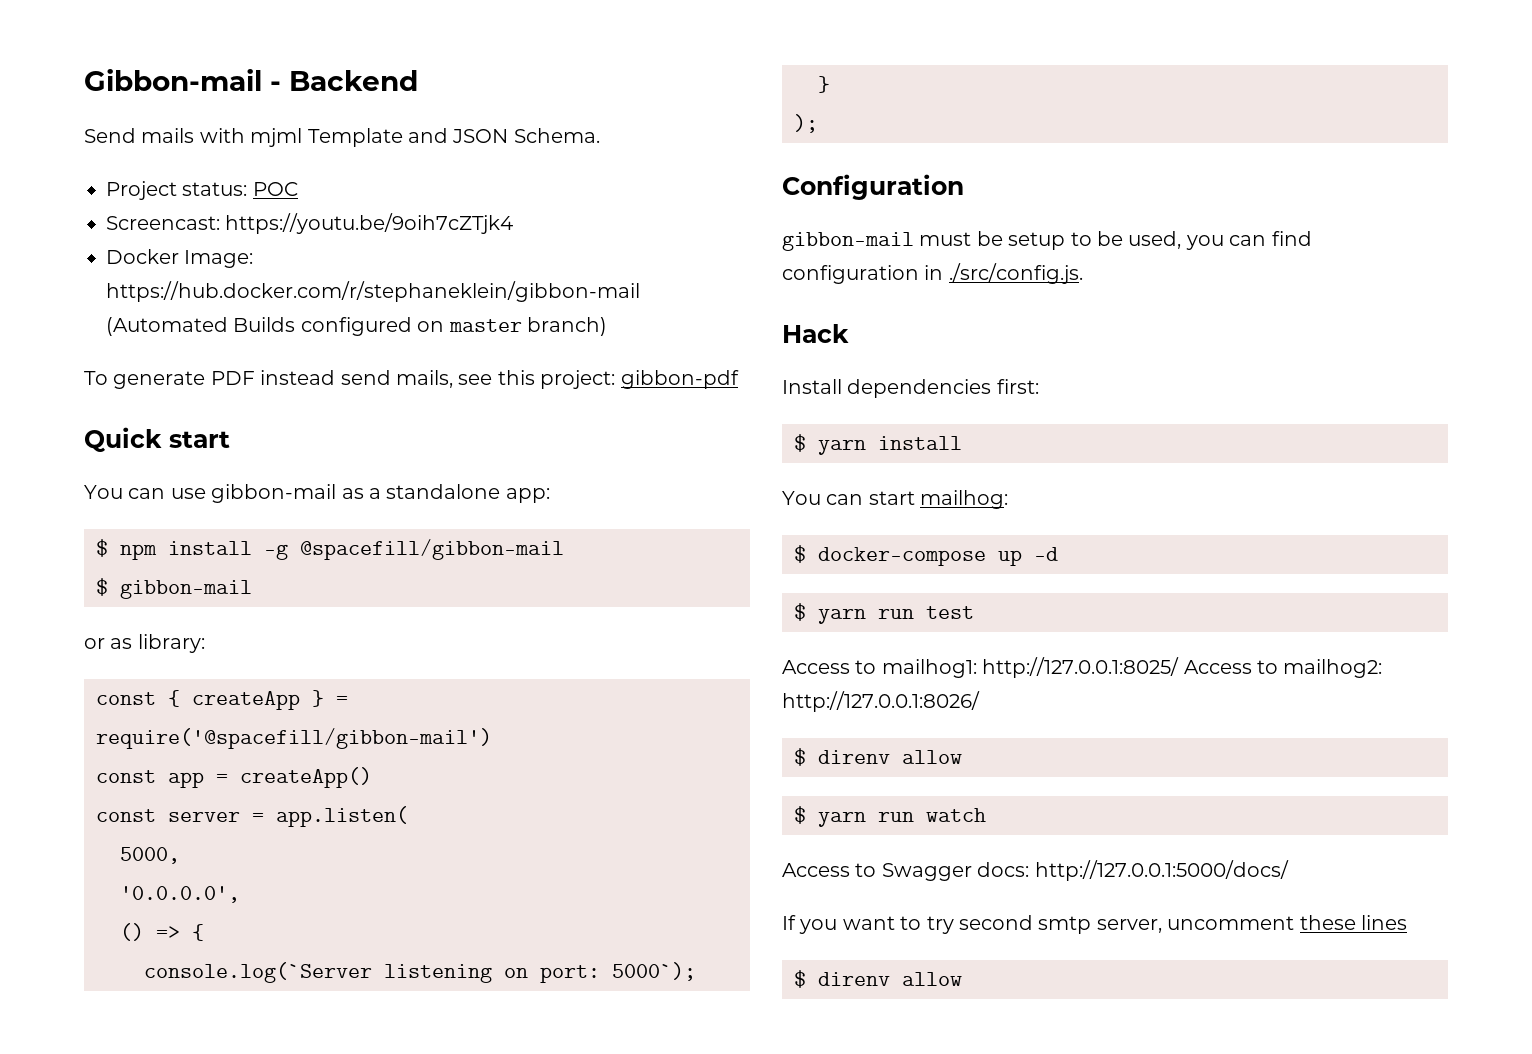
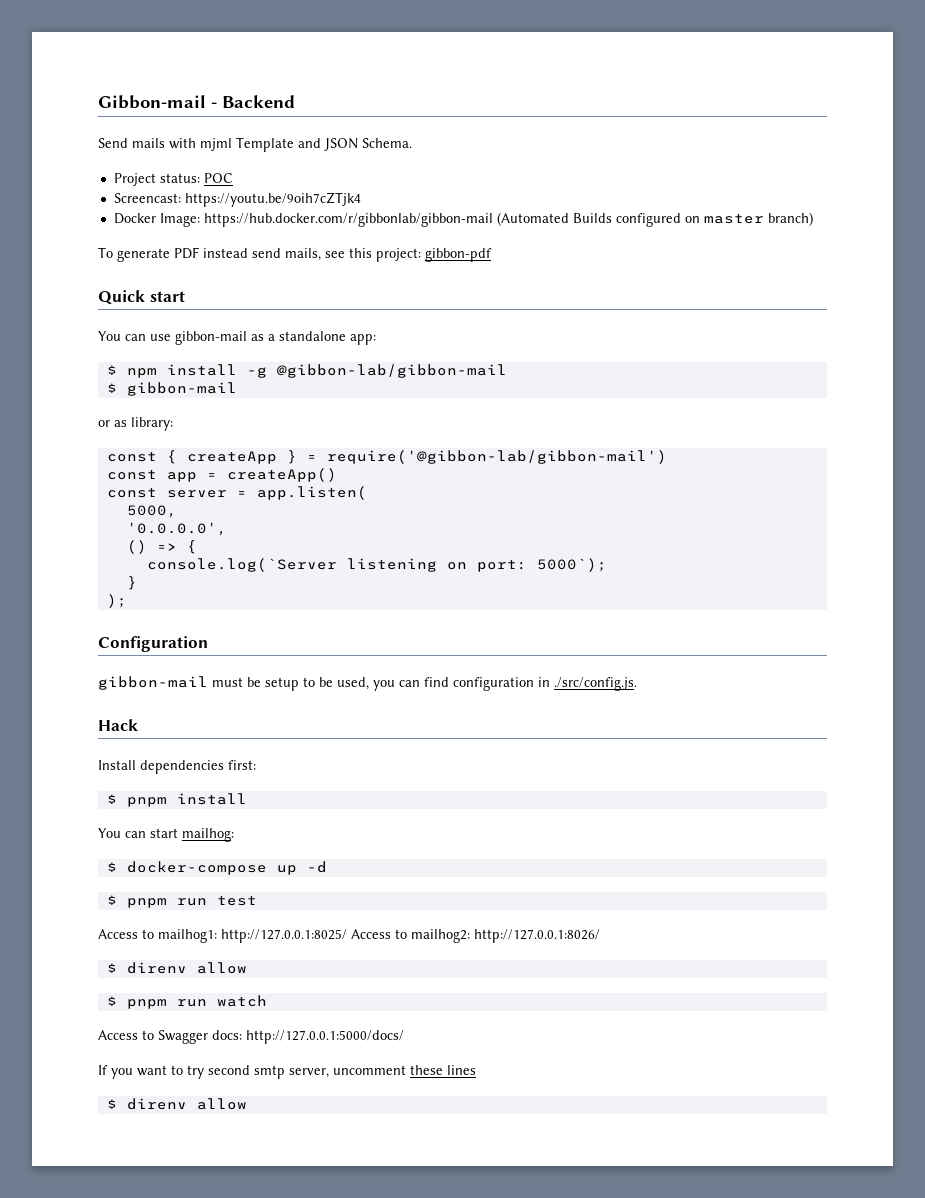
[106,281,640,302] https://hub.docker.com/r/stephaneklein/gibbon-mail -> [203,213,493,227] https://hub.docker.com/r/gibbonlab/gibbon-mail
[300,539,564,560] @spacefill/gibbon-mail -> [276,364,507,378] @gibbon-lab/gibbon-mail
[96,728,492,749] require('@spacefill/gibbon-mail') -> [326,450,667,464] require('@gibbon-lab/gibbon-mail')
[818,440,866,455] yarn -> [126,797,167,807] pnpm
[818,609,866,624] yarn -> [126,898,167,908] pnpm
[818,812,866,827] yarn -> [126,999,167,1009] pnpm

